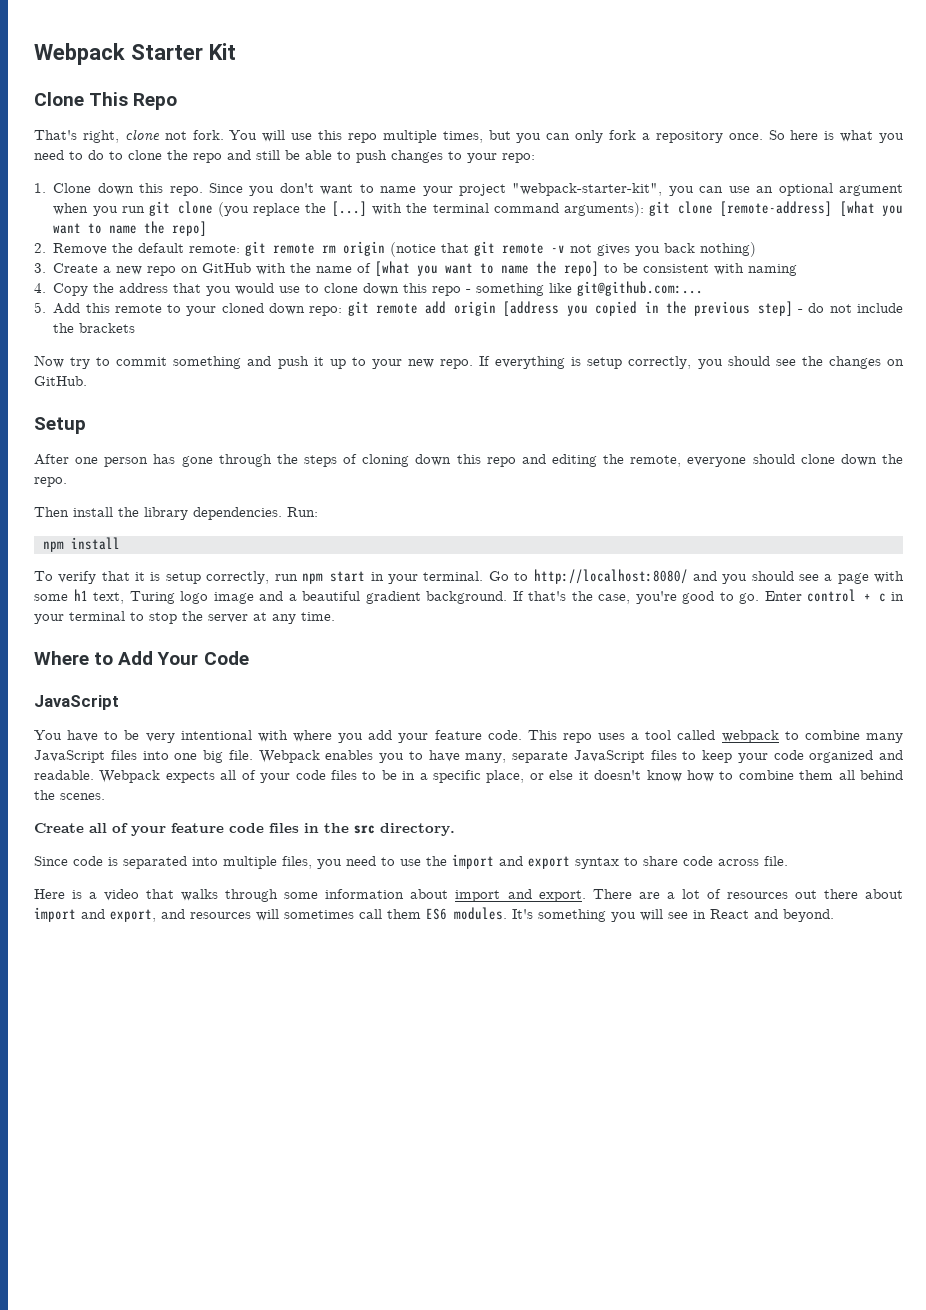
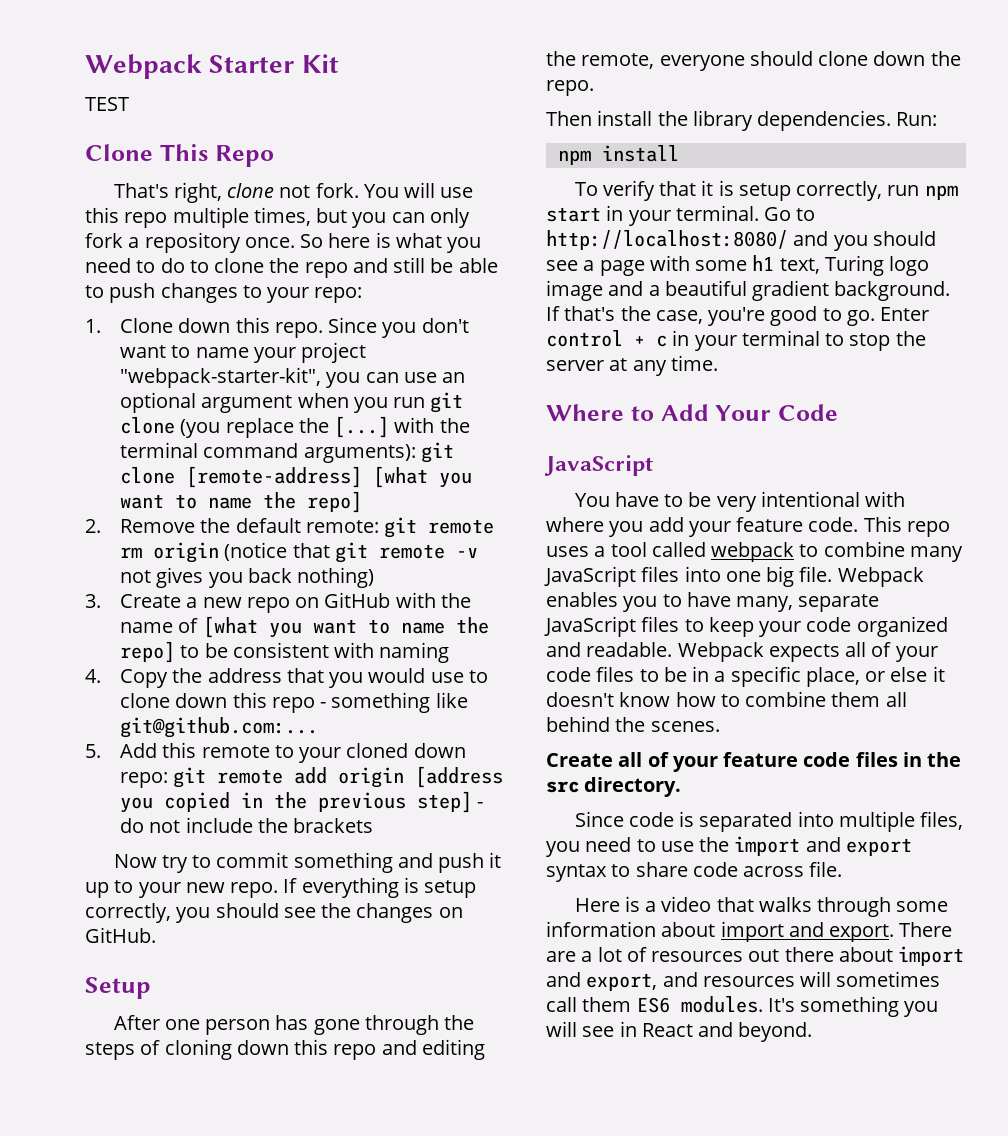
(236, 51) none -> [85,97,129,111] // TEST

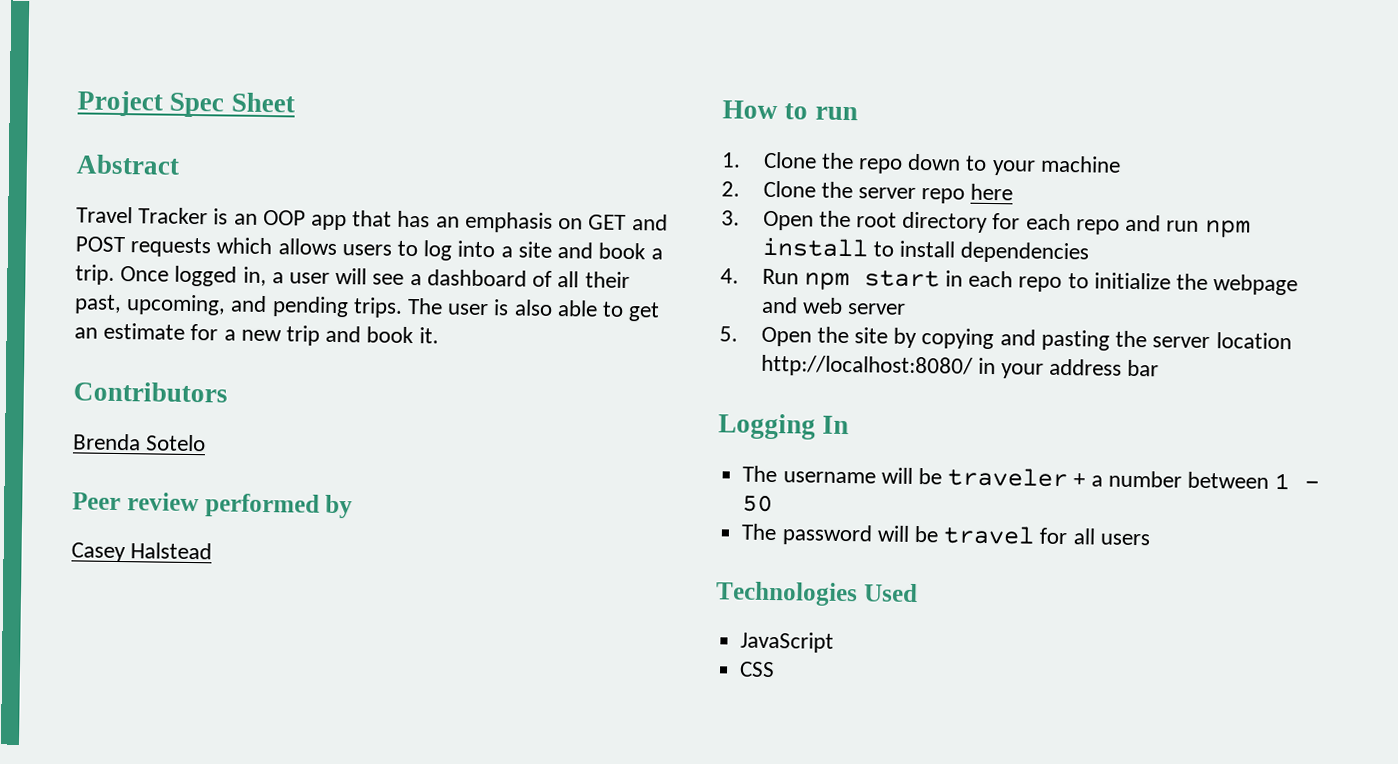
[85,54,339,79] [85,97,129,111] [85,144,274,167] [113,182,474,203] [85,207,470,228] [85,232,482,253] [85,257,498,278] [85,283,363,303] [85,317,469,338] [120,342,367,363] [120,367,466,388] [120,392,464,413] [120,416,470,438] [120,442,454,463] [120,466,473,488] [120,491,363,513] [85,517,495,538] [120,542,478,563] [120,567,375,588] [85,592,472,613] [120,616,489,638] [120,641,450,663] [85,668,489,688] [120,692,468,713] [120,717,319,738] [85,742,466,763] [120,766,504,788] [120,791,484,813] [120,817,374,833] [113,852,502,873] [85,877,477,898] [85,903,463,923] [85,927,156,943] [85,977,151,999] [113,1015,475,1035] [85,1039,485,1060] [546,51,961,71] [546,80,594,96] [546,110,938,131] [557,145,679,165] [574,180,958,201] [546,205,816,226] [546,230,936,251] [546,255,930,276] [546,280,951,301] [546,306,930,326] [546,330,926,351] [546,355,718,376] [546,404,838,421] [544,455,653,476] [574,491,906,512] [546,516,950,537] [546,541,963,562] [544,566,924,587] [546,592,880,612] [544,616,948,637] [546,642,938,662] [546,666,945,687] [546,691,907,707] [546,716,720,732] [546,752,962,772] [546,777,682,797] [574,811,964,832] [546,836,912,857] [546,861,843,882] [574,896,949,917] [546,921,953,942] [546,946,965,966] [546,971,941,991] [546,996,939,1017] [546,1021,813,1042] Webpack Starter Kit // TEST // Clone This Repo // That's right, clone not fork. You will use this repo multiple times, but you can only fork a repository once. So here is what you need to do to clone the repo and still be able to push changes to your repo: // 1. Clone down this repo. Since you don't want to name your project "webpack-starter-kit", you can use an optional argument when you run git clone (you replace the [...] with the terminal command arguments): git clone [remote-address] [what you want to name the repo] // 2. Remove the default remote: git remote rm origin (notice that git remote -v not gives you back nothing) // 3. Create a new repo on GitHub with the name of [what you want to name the repo] to be consistent with naming // 4. Copy the address that you would use to clone down this repo - something like git@github.com:... // 5. Add this remote to your cloned down repo: git remote add origin [address you copied in the previous step] - do not include the brackets // Now try to commit something and push it up to your new repo. If everything is setup correctly, you should see the changes on GitHub. // Setup // After one person has gone through the steps of cloning down this repo and editing the remote, everyone should clone down the repo. // Then install the library dependencies. Run: // npm install // To verify that it is setup correctly, run npm start in your terminal. Go to http://localhost:8080/ and you should see a page with some h1 text, Turing logo image and a beautiful gradient background. If that's the case, you're good to go. Enter control + c in your terminal to stop the server at any time. // Where to Add Your Code // JavaScript // You have to be very intentional with where you add your feature code. This repo uses a tool called webpack to combine many JavaScript files into one big file. Webpack enables you to have many, separate JavaScript files to keep your code organized and readable. Webpack expects all of your code files to be in a specific place, or else it doesn't know how to combine them all behind the scenes. // Create all of your feature code files in the src directory. // Since code is separated into multiple files, you need to use the import and export syntax to share code across file. // Here is a video that walks through some information about import and export. There are a lot of resources out there about import and export, and resources will sometimes call them ES6 modules. It's something you will see in React and beyond. -> [77,90,295,118] [76,154,180,175] [76,206,668,233] [75,236,663,261] [75,264,630,289] [74,294,661,322] [74,322,439,346] [73,381,228,403] [73,433,207,452] [72,492,354,519] [71,542,213,563] [722,100,858,121] [721,151,1121,176] [721,180,1014,204] [721,210,1251,238] [761,237,1090,264] [720,268,1299,296] [760,296,907,315] [719,326,1292,351] [760,354,1160,379] [718,413,850,440] [742,465,1321,490] [742,494,774,513] [741,523,1150,546] [715,581,918,607] [740,631,835,653] [739,661,776,678] Project Spec Sheet // Abstract // Travel Tracker is an OOP app that has an emphasis on GET and POST requests which allows users to log into a site and book a trip. Once logged in, a user will see a dashboard of all their past, upcoming, and pending trips. The user is also able to get an estimate for a new trip and book it. // Contributors // Brenda Sotelo // Peer review performed by // Casey Halstead // How to run // 1. Clone the repo down to your machine // 2. Clone the server repo here // 3. Open the root directory for each repo and run npm install to install dependencies // 4. Run npm start in each repo to initialize the webpage and web server // 5. Open the site by copying and pasting the server location http://localhost:8080/ in your address bar // Logging In // The username will be traveler + a number between 1 - 50 // The password will be travel for all users // Technologies Used // JavaScript // CSS

